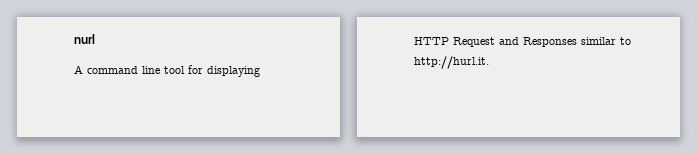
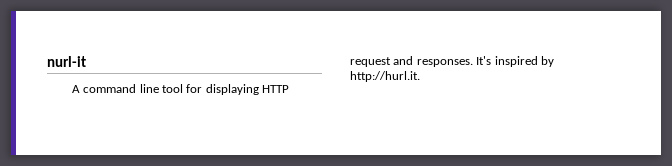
[74,34,95,44] nurl -> [47,56,86,67] nurl-it
[453,37,631,47] Request and Responses similar to -> [350,56,554,67] request and responses. It's inspired by

